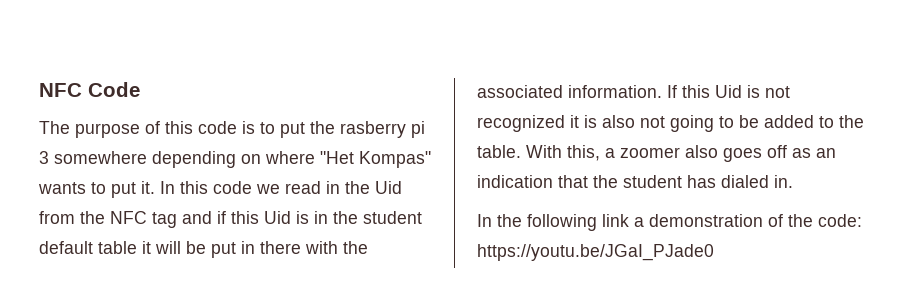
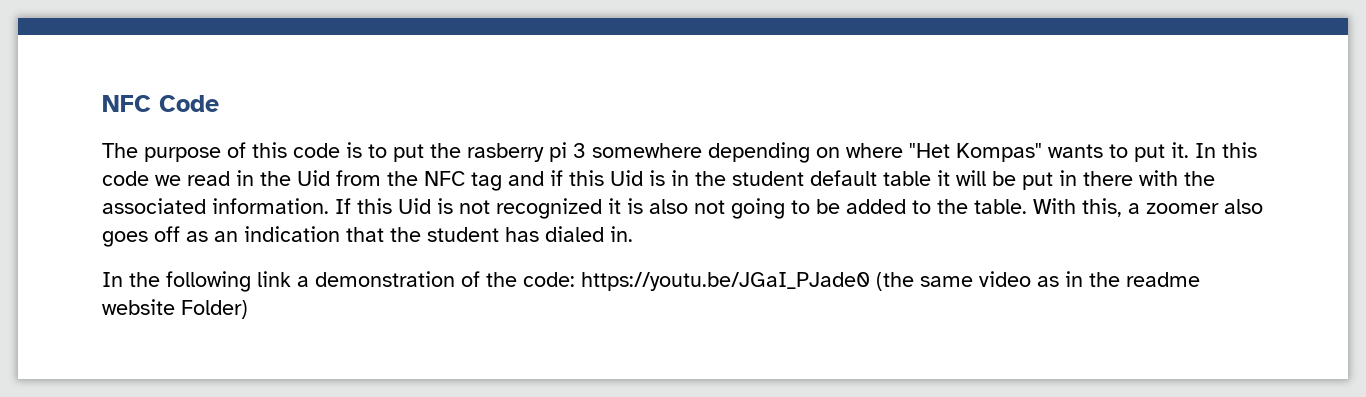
(714, 252) none -> [876,271,1200,291] [102,299,248,319] (the same video as in the readme website Folder)

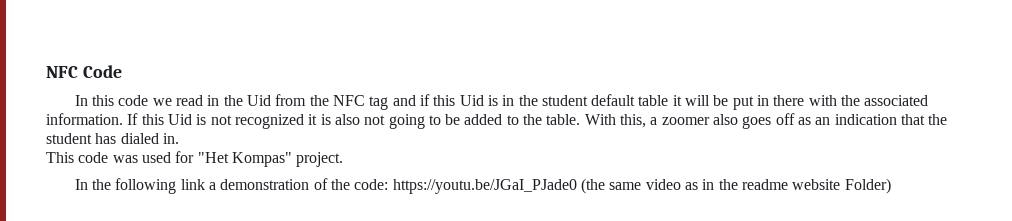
[102,142,1189,163] The purpose of this code is to put the rasberry pi 3 somewhere depending on where "Het Kompas" wants to put it. -> (122, 71) none
(633, 234) none -> [46,151,344,167] // This code was used for "Het Kompas" project.

